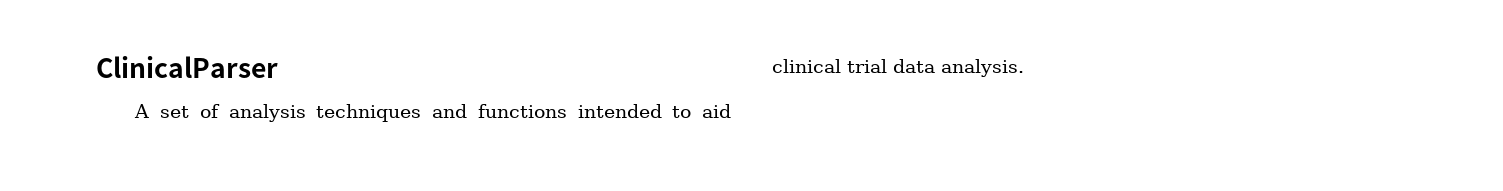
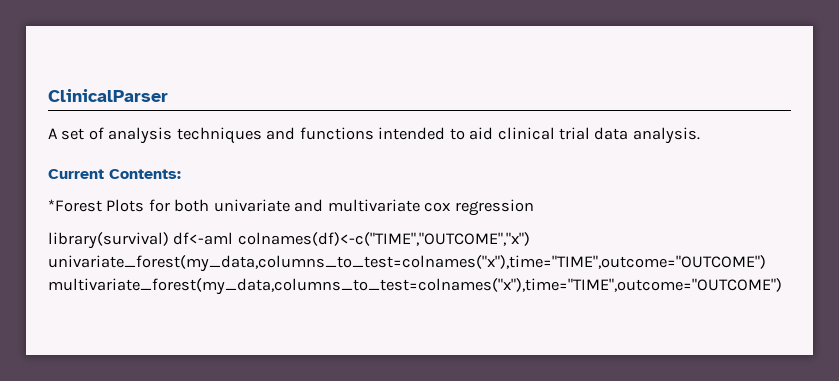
(1024, 68) none -> [48,169,181,179] [48,199,534,216] [48,232,530,249] [48,255,766,272] [48,278,782,295] // Current Contents: // *Forest Plots for both univariate and multivariate cox regression // library(survival) df<-aml colnames(df)<-c("TIME","OUTCOME","x") univariate_forest(my_data,columns_to_test=colnames("x"),time="TIME",outcome="OUTCOME") multivariate_forest(my_data,columns_to_test=colnames("x"),time="TIME",outcome="OUTCOME")

